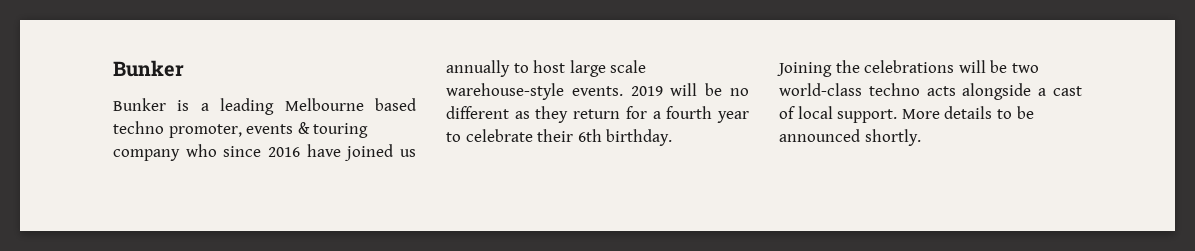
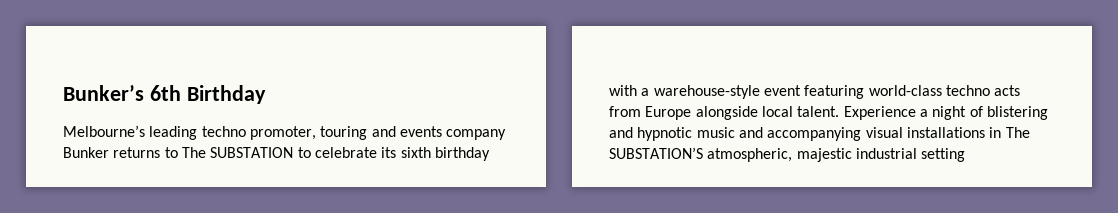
[113,60,184,77] [113,98,416,115] [113,121,369,138] [113,144,416,161] [446,60,647,77] [446,83,749,100] [446,106,749,123] [446,129,673,146] [777,60,1039,77] [779,83,1082,100] [779,106,1034,123] [779,129,921,146] Bunker // Bunker is a leading Melbourne based techno promoter, events & touring company who since 2016 have joined us annually to host large scale warehouse-style events. 2019 will be no different as they return for a fourth year to celebrate their 6th birthday. // Joining the celebrations will be two world-class techno acts alongside a cast of local support. More details to be announced shortly. -> [63,85,266,104] [63,125,507,140] [63,147,490,161] [609,85,1021,99] [609,106,1048,120] [609,127,1030,141] [609,147,966,162] Bunker’s 6th Birthday // Melbourne’s leading techno promoter, touring and events company Bunker returns to The SUBSTATION to celebrate its sixth birthday with a warehouse-style event featuring world-class techno acts from Europe alongside local talent. Experience a night of blistering and hypnotic music and accompanying visual installations in The SUBSTATION’S atmospheric, majestic industrial setting

